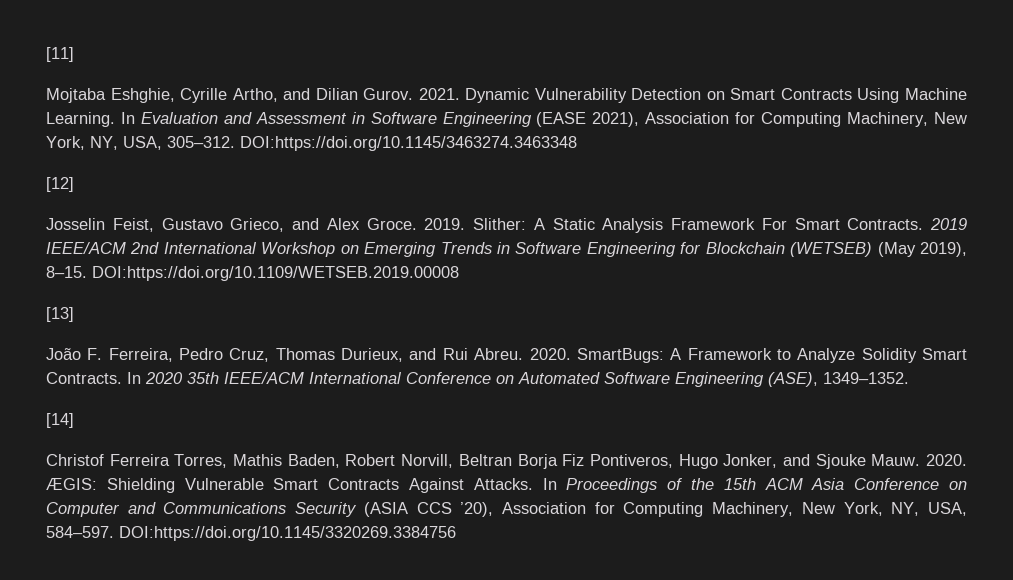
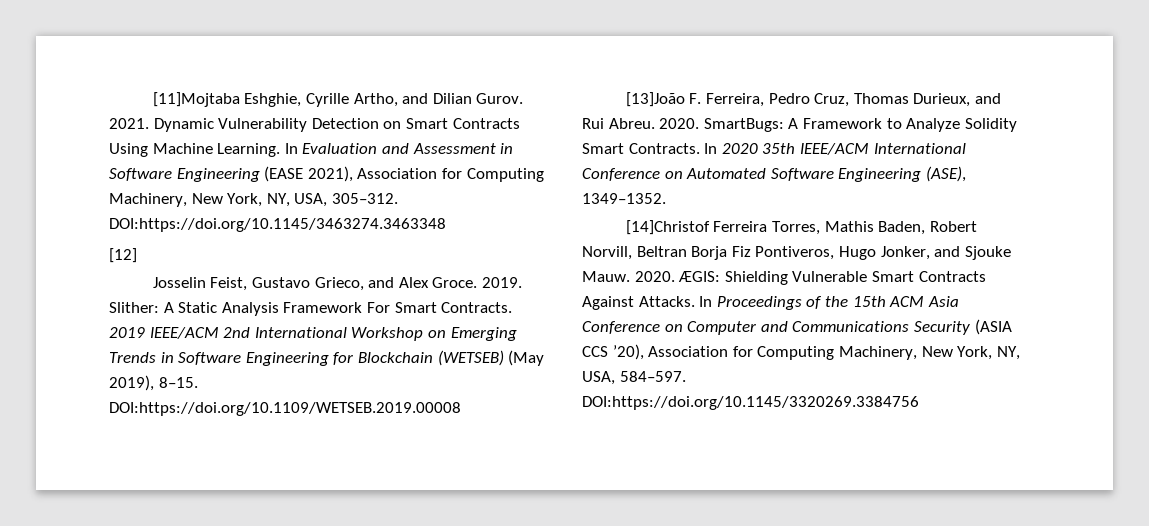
[46,47,74,62] [46,88,106,103] [11] // Mojtaba -> [152,92,240,107] [11]Mojtaba
[46,307,74,322] [46,348,81,360] [13] // João -> [625,92,685,107] [13]João
[46,413,74,428] [46,454,104,466] [14] // Christof -> [625,220,710,235] [14]Christof

